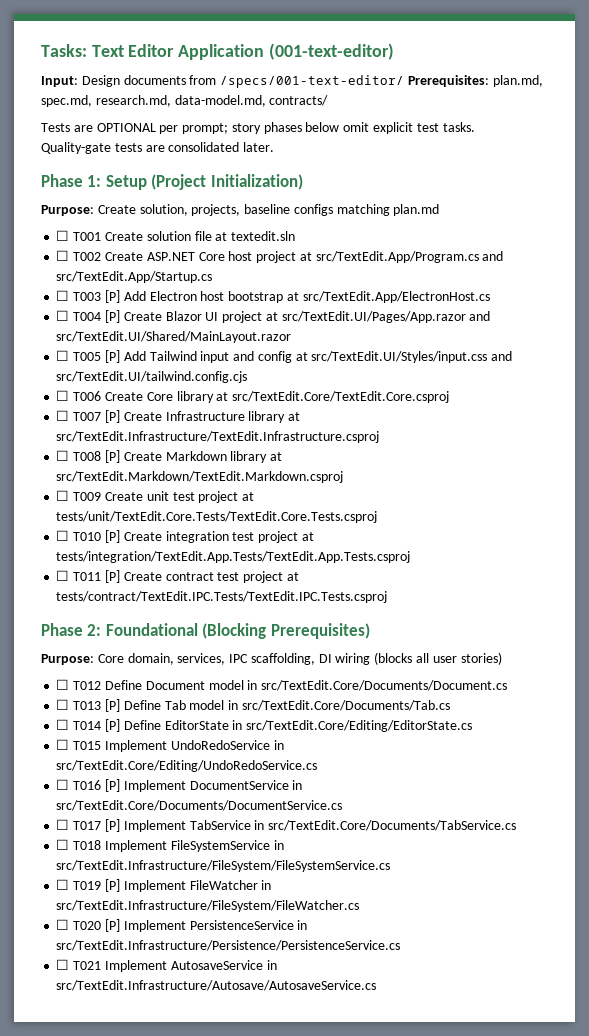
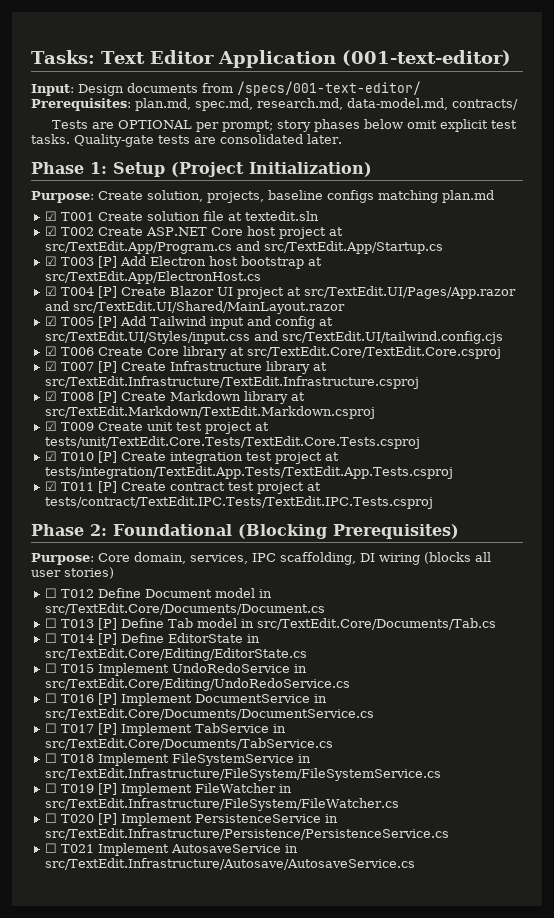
[56,230,70,241] ☐ -> [44,211,57,221] ☑
[56,250,70,261] ☐ -> [44,226,57,236] ☑
[56,290,70,301] ☐ -> [44,256,57,266] ☑
[56,310,70,321] ☐ -> [44,286,57,296] ☑
[56,350,70,361] ☐ -> [44,316,57,326] ☑
[56,390,70,401] ☐ -> [44,346,57,356] ☑
[56,410,70,421] ☐ -> [44,361,57,371] ☑
[56,450,70,461] ☐ -> [44,391,57,401] ☑
[56,490,70,501] ☐ -> [44,421,57,431] ☑
[56,530,70,541] ☐ -> [44,451,57,461] ☑
[56,570,70,581] ☐ -> [44,481,57,491] ☑

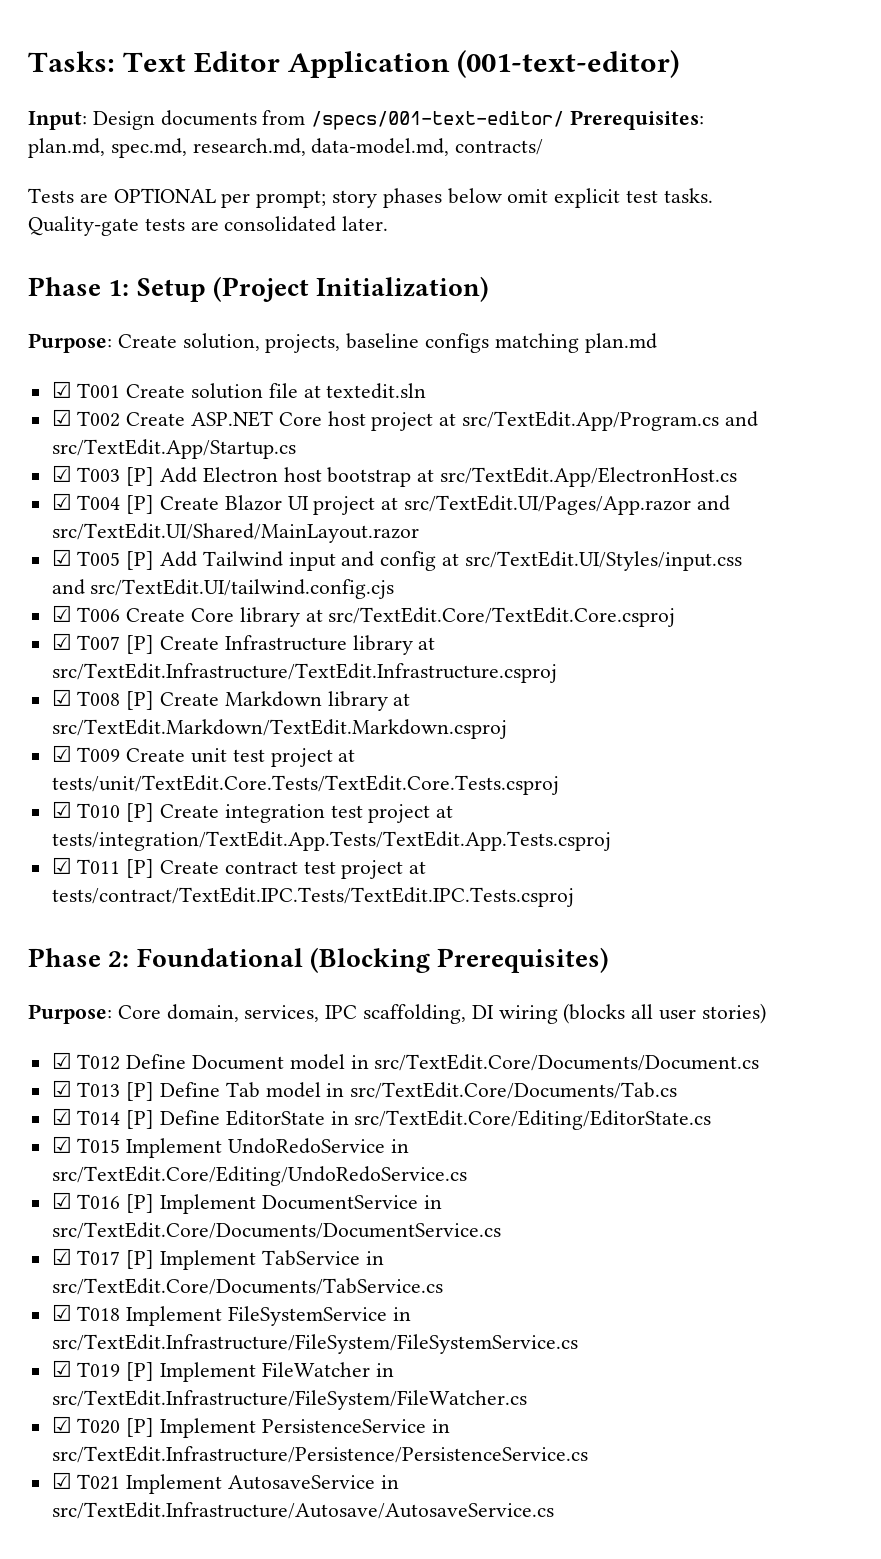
[44,588,57,598] ☐ -> [51,1052,72,1069] ☑
[44,618,57,628] ☐ -> [51,1080,72,1097] ☑
[44,633,57,643] ☐ -> [51,1108,72,1125] ☑
[44,663,57,673] ☐ -> [51,1136,72,1153] ☑
[44,693,57,703] ☐ -> [51,1192,72,1209] ☑
[44,723,57,733] ☐ -> [51,1248,72,1265] ☑
[44,753,57,763] ☐ -> [51,1304,72,1321] ☑
[44,783,57,793] ☐ -> [51,1360,72,1377] ☑
[44,813,57,823] ☐ -> [51,1416,72,1433] ☑
[44,843,57,853] ☐ -> [51,1472,72,1489] ☑

